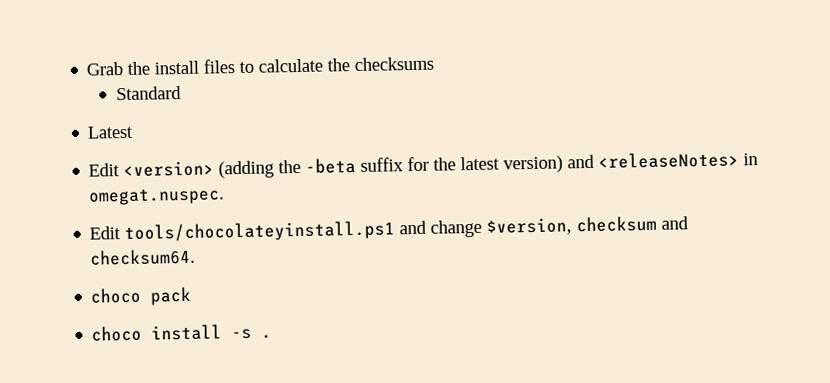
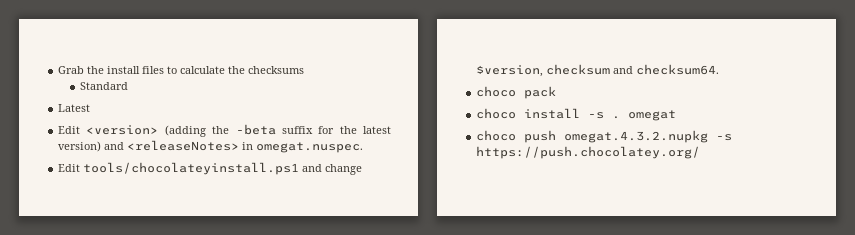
(273, 336) none -> [628,110,677,121] [476,130,733,143] [476,146,701,159] omegat // choco push omegat.4.3.2.nupkg -s https://push.chocolatey.org/

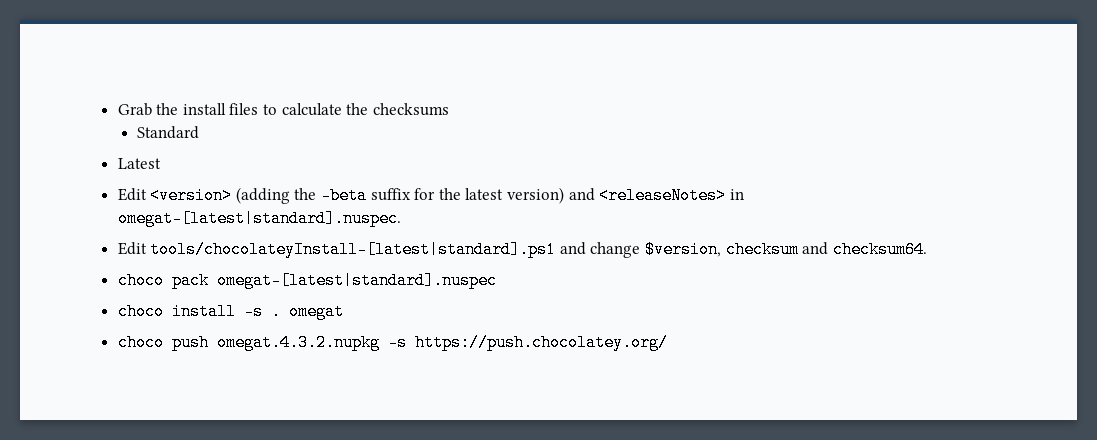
[256,142,364,153] [58,162,300,175] omegat.nuspec. // Edit tools/chocolateyinstall.ps1 -> [117,210,401,227] [117,241,557,258] omegat-[latest|standard].nuspec. // Edit tools/chocolateyInstall-[latest|standard].ps1
(557, 92) none -> [216,272,497,289] omegat-[latest|standard].nuspec

